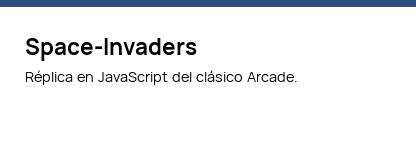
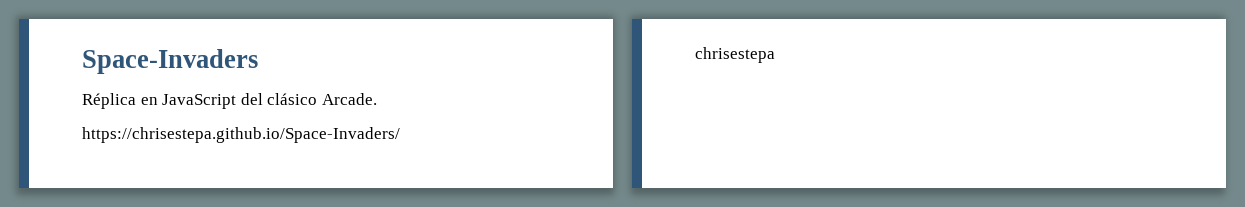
(298, 77) none -> [82,127,400,143] [695,47,775,63] // https://chrisestepa.github.io/Space-Invaders/ // chrisestepa

